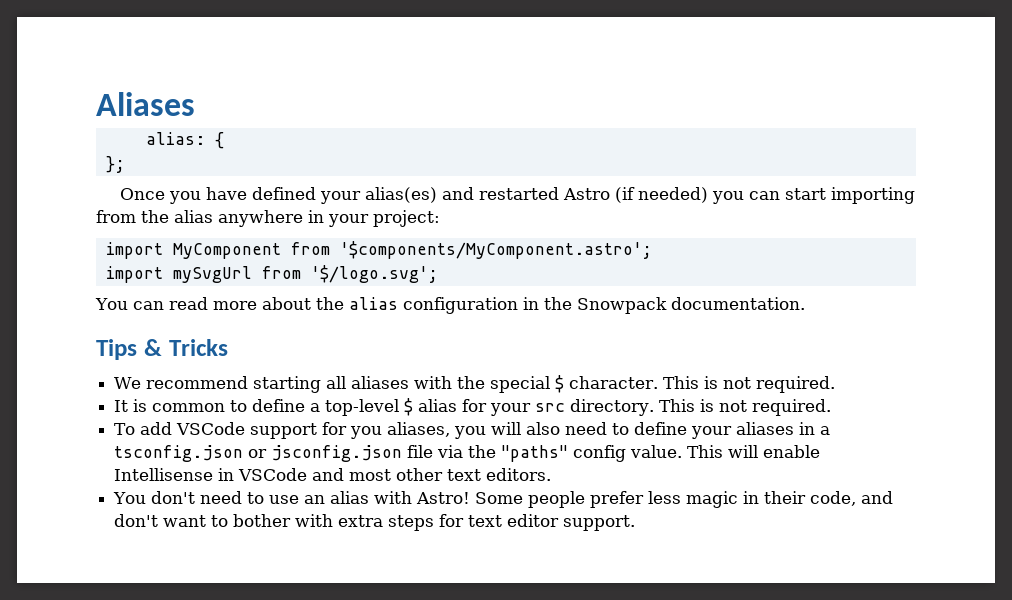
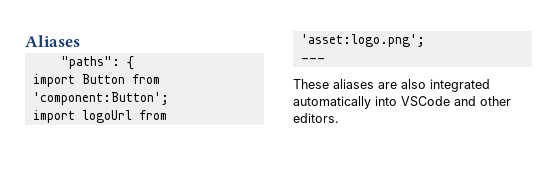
[145,132,205,145] alias: -> [60,56,120,69] "paths":
[105,156,125,173] [120,187,916,204] [96,210,440,227] [105,241,652,259] [105,265,438,283] [95,297,805,314] [96,339,228,360] [114,375,836,393] [114,398,832,416] [114,422,831,439] [114,445,821,462] [114,468,552,481] [113,491,894,508] [114,514,636,531] }; // Once you have defined your alias(es) and restarted Astro (if needed) you can start importing from the alias anywhere in your project: // import MyComponent from '$components/MyComponent.astro'; // import mySvgUrl from '$/logo.svg'; // You can read more about the alias configuration in the Snowpack documentation. // Tips & Tricks // We recommend starting all aliases with the special $ character. This is not required. // It is common to define a top-level $ alias for your src directory. This is not required. // To add VSCode support for you aliases, you will also need to define your aliases in a tsconfig.json or jsconfig.json file via the "paths" config value. This will enable Intellisense in VSCode and most other text editors. // You don't need to use an alias with Astro! Some people prefer less magic in their code, and don't want to bother with extra steps for text editor support. -> [32,74,160,87] [32,92,169,105] [32,110,167,123] [300,34,425,47] [300,58,325,62] [293,79,490,92] [293,96,511,109] [293,113,339,123] import Button from 'component:Button'; // import logoUrl from 'asset:logo.png'; // --- // These aliases are also integrated automatically into VSCode and other editors.

